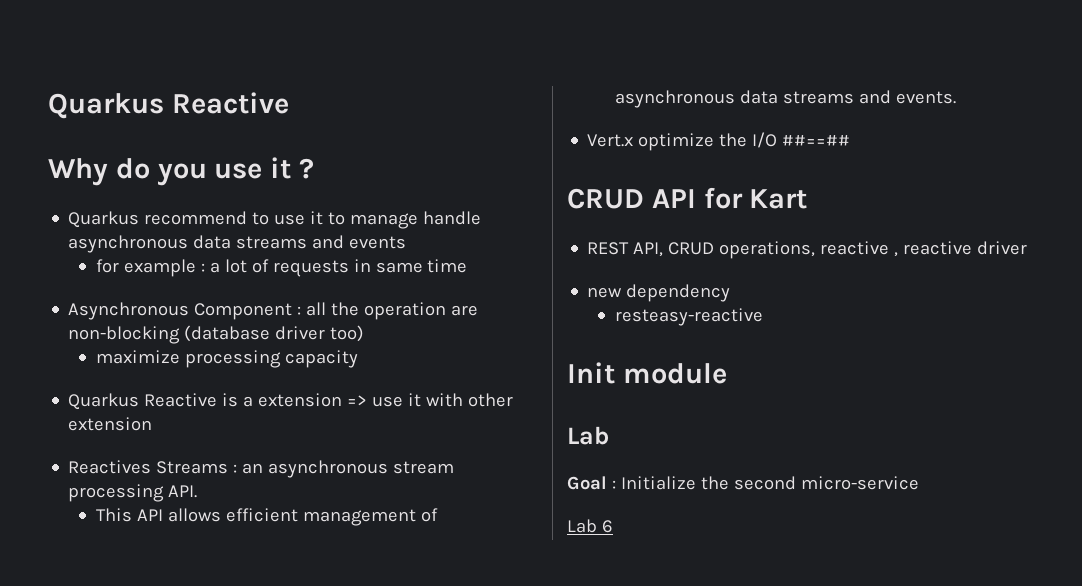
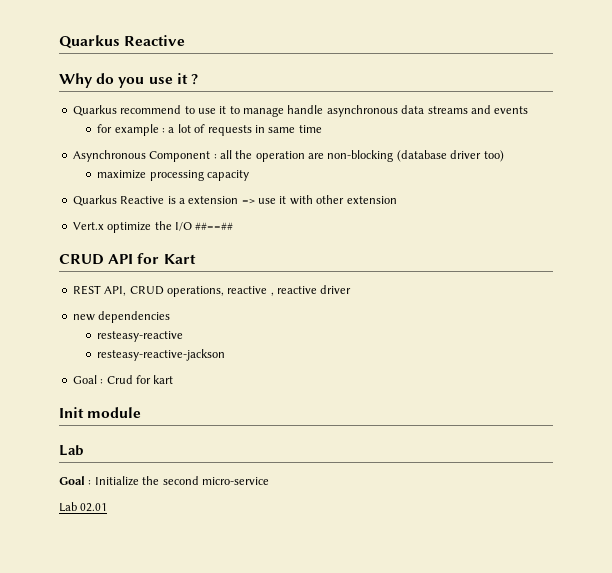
[68,460,455,478] [68,484,198,502] [95,508,438,526] [614,90,956,108] // Reactives Streams : an asynchronous stream processing API. // This API allows efficient management of asynchronous data streams and events. -> (397, 200) none
[626,284,731,302] dependency -> [98,311,171,323] dependencies
(763, 317) none -> [97,349,226,361] [72,375,174,384] // resteasy-reactive-jackson // Goal : Crud for kart
[601,520,613,533] 6 -> [80,503,108,512] 02.01

